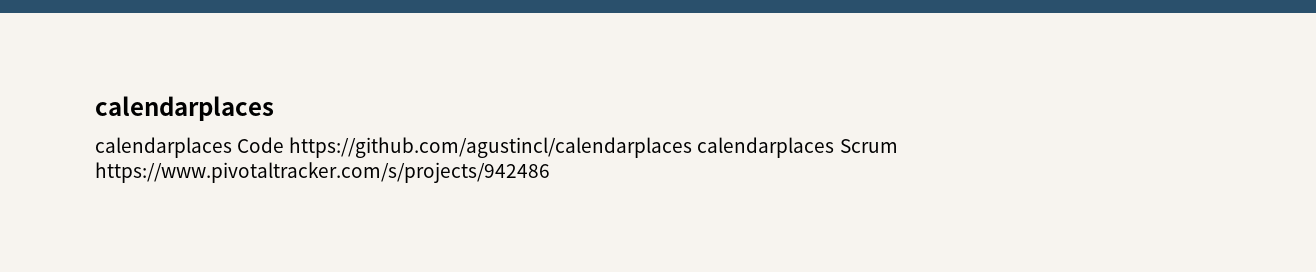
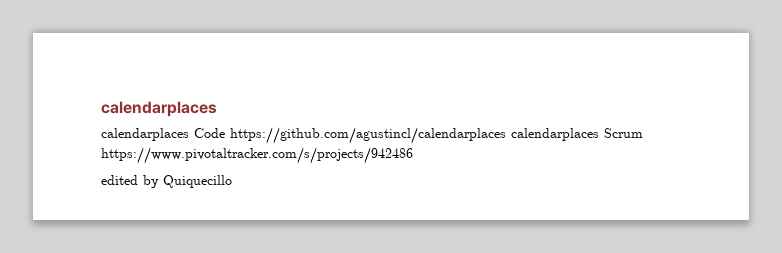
(550, 172) none -> [101,175,232,188] // edited by Quiquecillo

